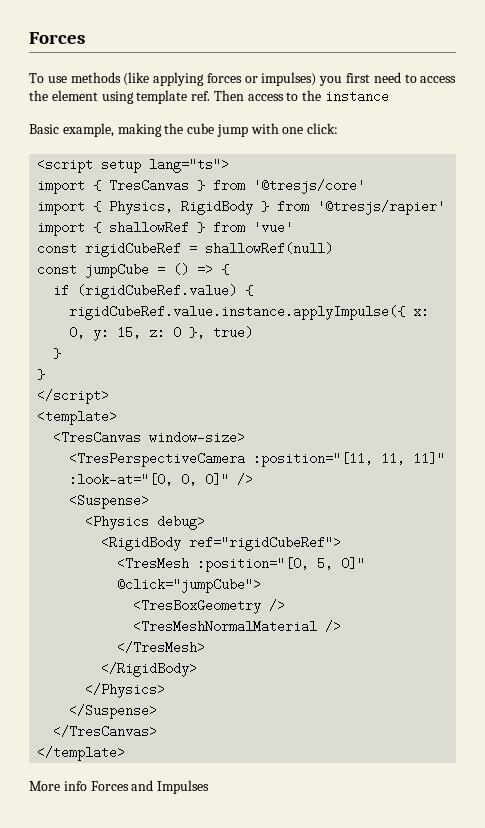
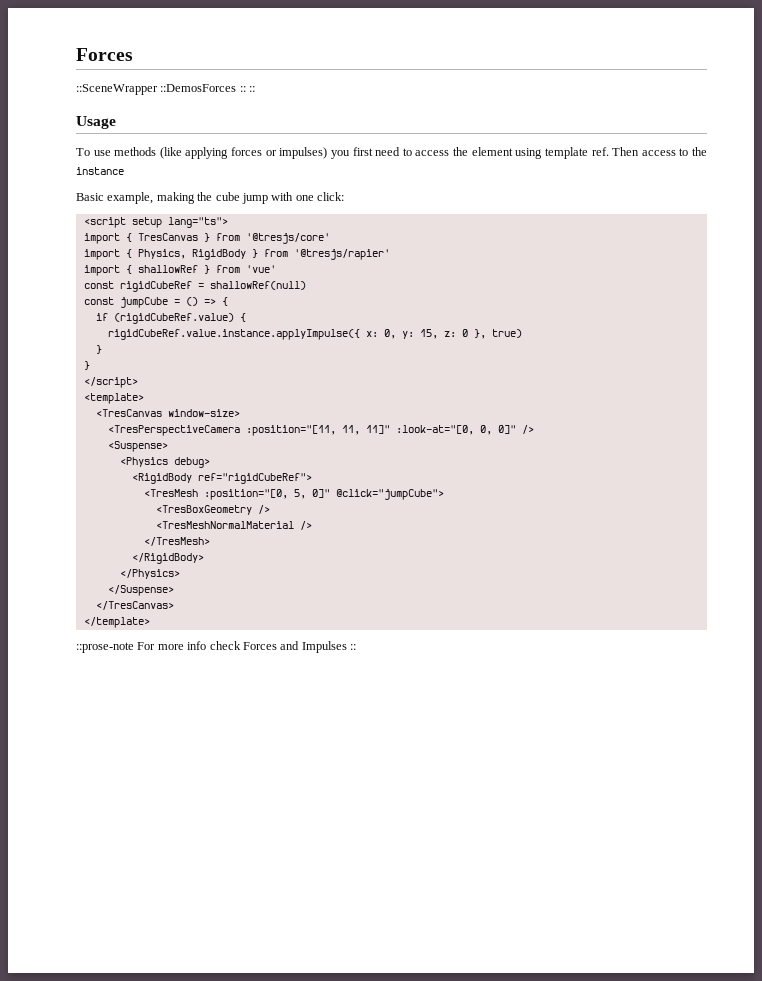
[29,32,85,44] Forces -> [76,48,133,61] [76,84,256,95] [76,116,116,129] Forces // ::SceneWrapper ::DemosForces :: :: // Usage
[29,781,87,791] More info -> [76,641,241,653] ::prose-note For more info check
(210, 787) none -> [350,644,356,650] ::

